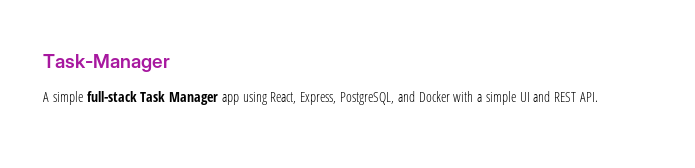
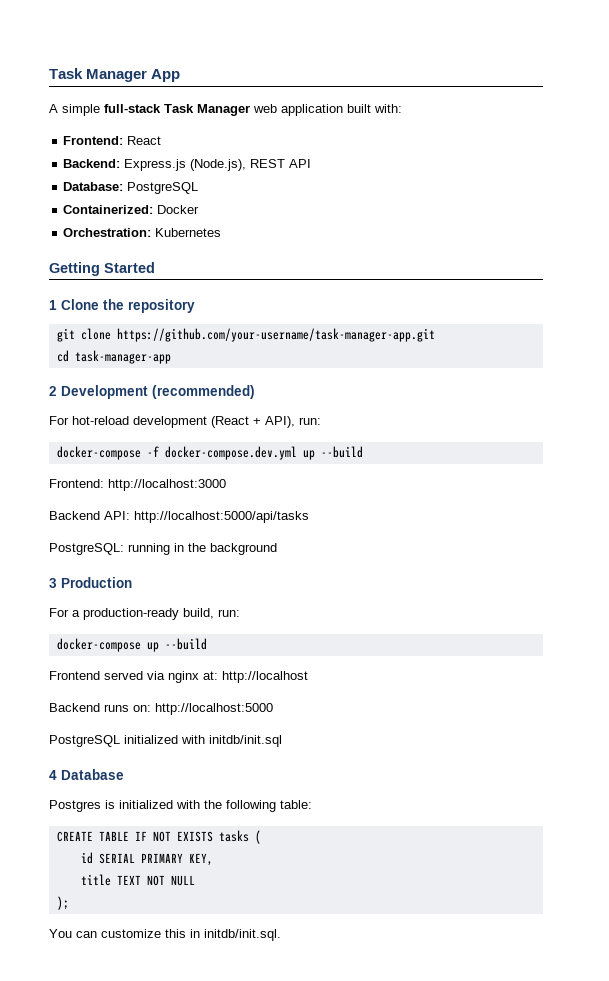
[43,54,170,72] Task-Manager -> [49,68,181,82] Task Manager App
[221,91,599,105] app using React, Express, PostgreSQL, and Docker with a simple UI and REST API. -> [253,104,402,116] [63,136,162,145] [63,159,312,171] [63,182,199,194] [63,205,200,214] [63,228,222,237] [49,262,155,276] [49,299,195,313] [56,328,435,342] [56,350,171,364] [49,385,255,399] [49,416,321,428] [56,446,363,460] [49,479,226,491] [49,511,309,523] [49,543,277,555] [49,577,132,588] [49,608,240,620] [56,638,207,652] [49,671,308,683] [49,703,273,715] [49,735,282,747] [49,769,124,780] [49,800,312,812] [56,830,261,844] [80,852,213,866] [80,874,195,886] [56,896,69,910] [49,929,281,941] web application built with: // Frontend: React // Backend: Express.js (Node.js), REST API // Database: PostgreSQL // Containerized: Docker // Orchestration: Kubernetes // Getting Started // 1 Clone the repository // git clone https://github.com/your-username/task-manager-app.git // cd task-manager-app // 2 Development (recommended) // For hot-reload development (React + API), run: // docker-compose -f docker-compose.dev.yml up --build // Frontend: http://localhost:3000 // Backend API: http://localhost:5000/api/tasks // PostgreSQL: running in the background // 3 Production // For a production-ready build, run: // docker-compose up --build // Frontend served via nginx at: http://localhost // Backend runs on: http://localhost:5000 // PostgreSQL initialized with initdb/init.sql // 4 Database // Postgres is initialized with the following table: // CREATE TABLE IF NOT EXISTS tasks ( // id SERIAL PRIMARY KEY, // title TEXT NOT NULL // ); // You can customize this in initdb/init.sql.

